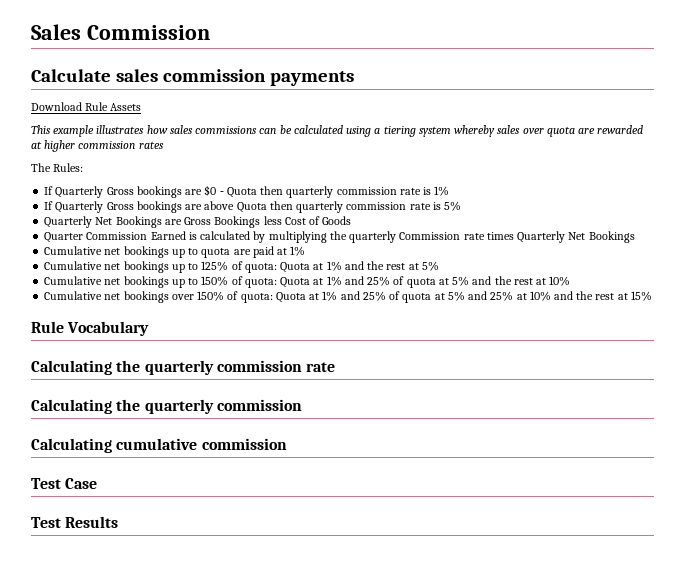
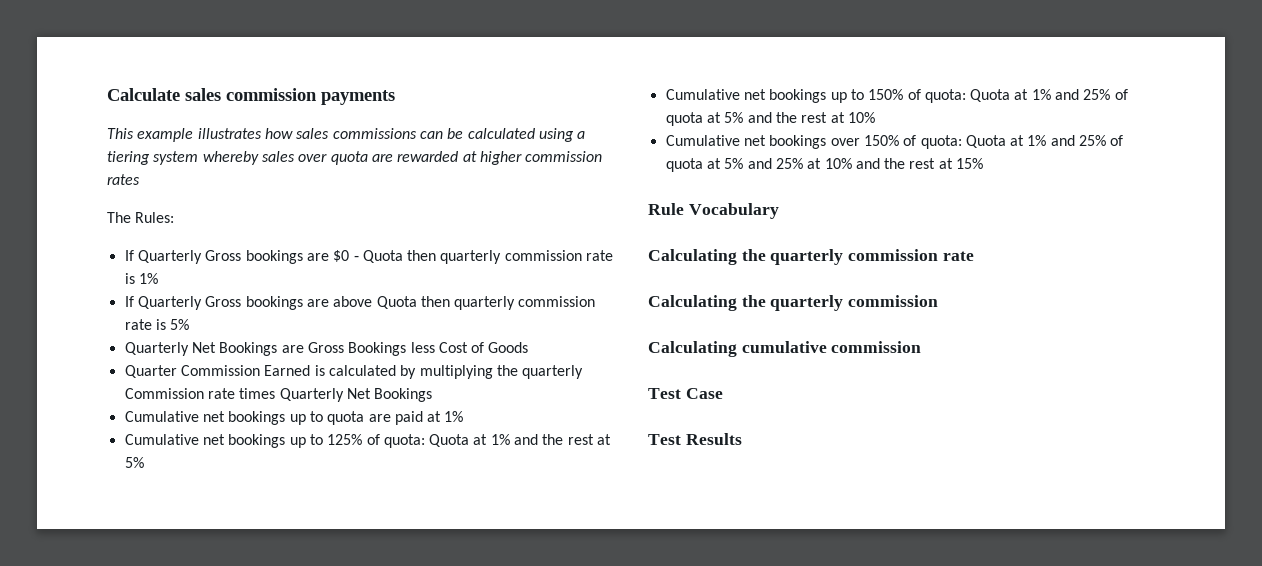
[31,24,210,40] Sales Commission // -> (107, 94) none
[31,102,142,111] // Download Rule Assets -> (395, 97) none

